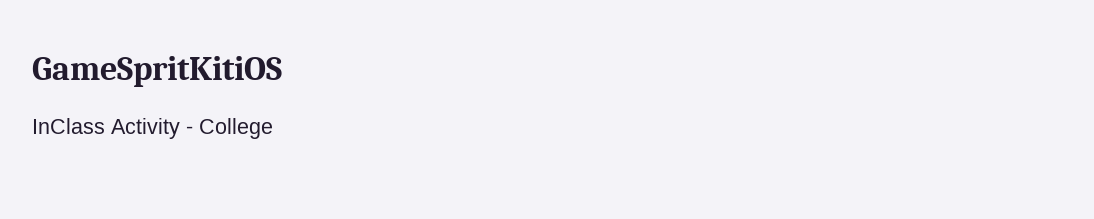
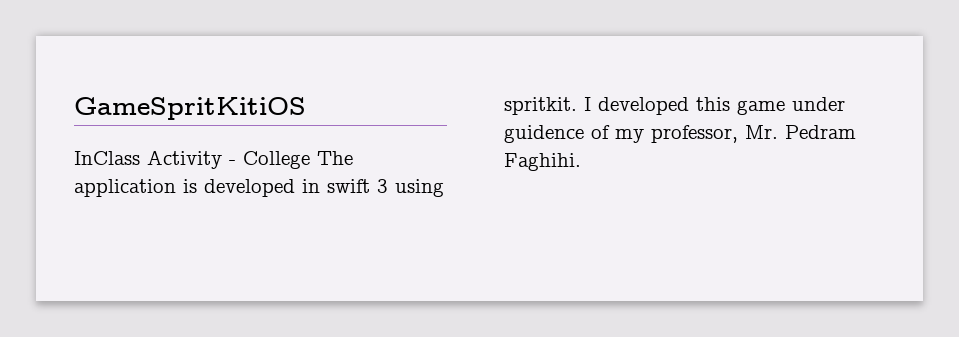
(273, 128) none -> [317,151,353,165] [74,179,444,197] [504,97,845,115] [504,125,856,143] [504,153,581,171] The application is developed in swift 3 using spritkit. I developed this game under guidence of my professor, Mr. Pedram Faghihi.

